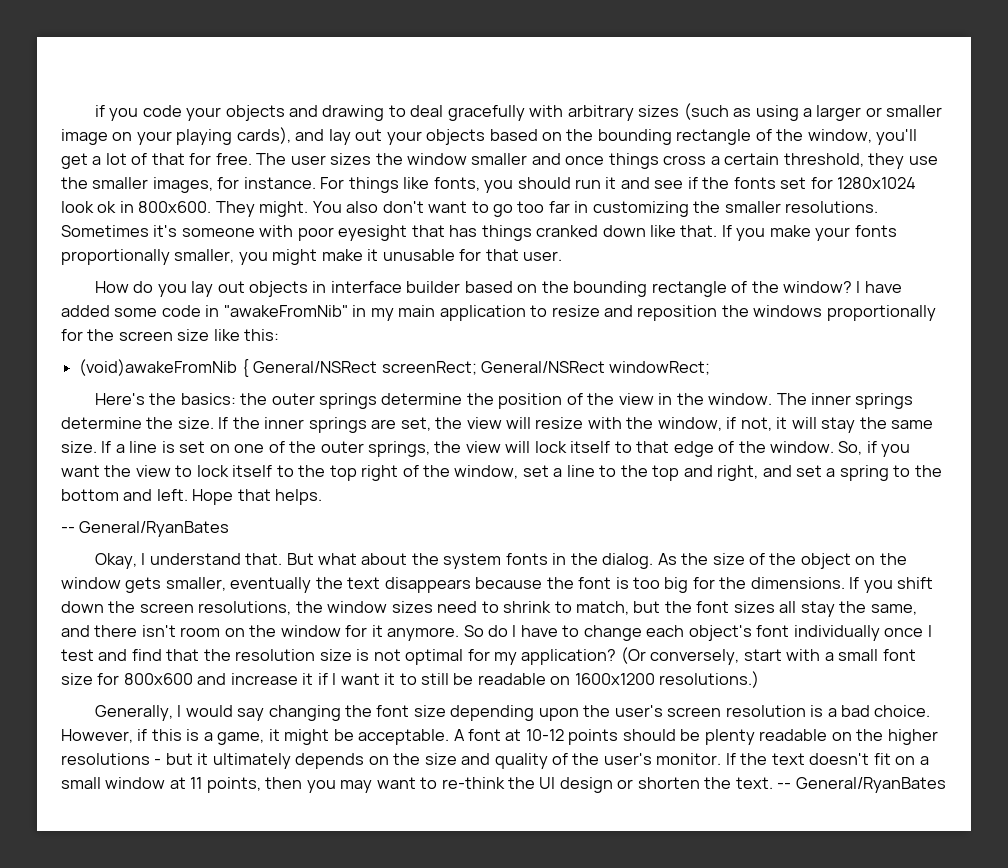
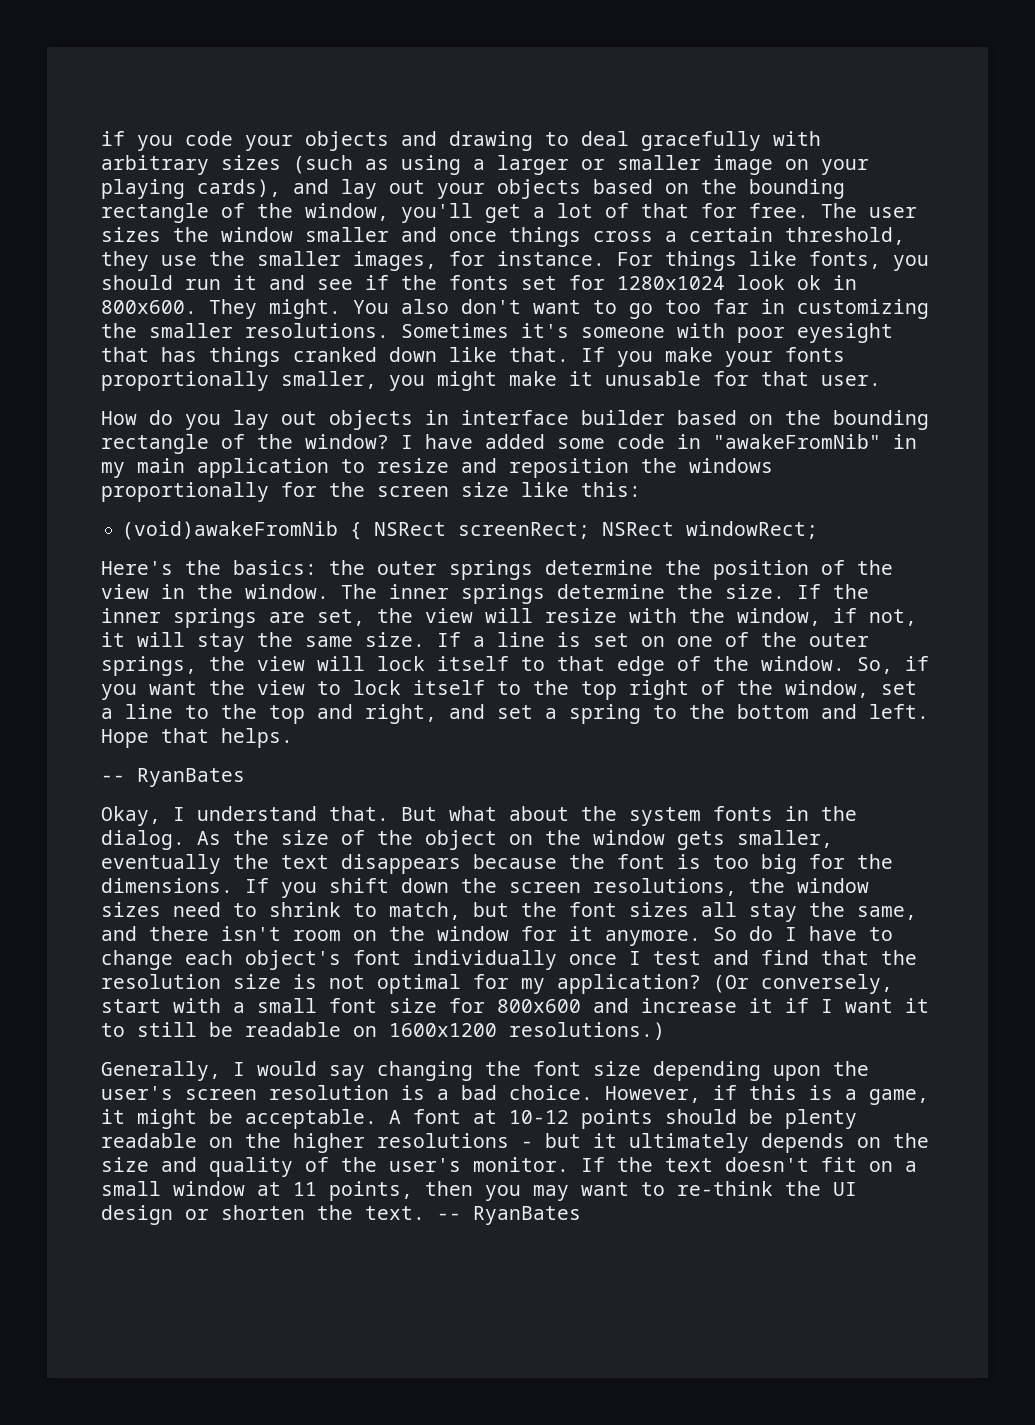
[253,361,605,375] General/NSRect screenRect; General/NSRect -> [374,522,675,539] NSRect screenRect; NSRect
[79,521,230,537] General/RyanBates -> [137,768,245,787] RyanBates
[795,777,946,793] General/RyanBates -> [473,1206,581,1225] RyanBates

